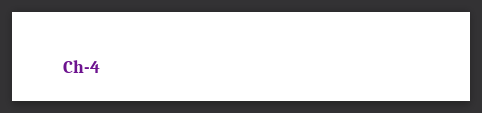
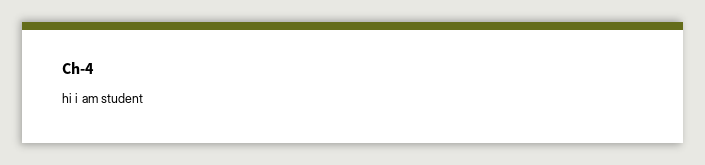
(100, 66) none -> [62,93,144,103] // hi i am student

